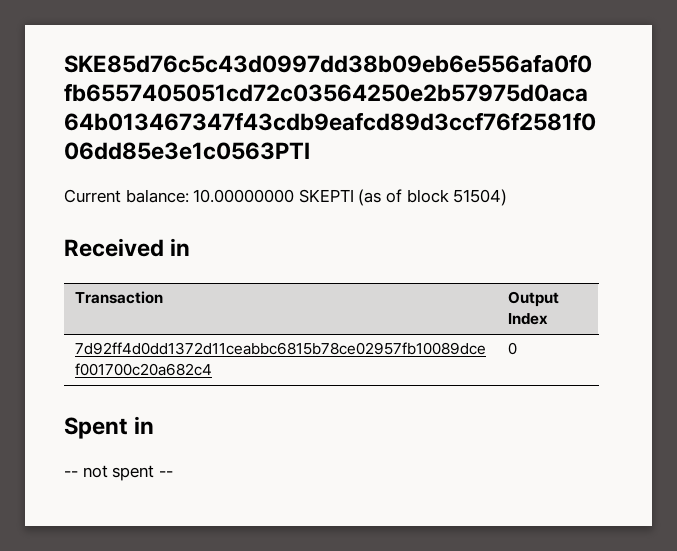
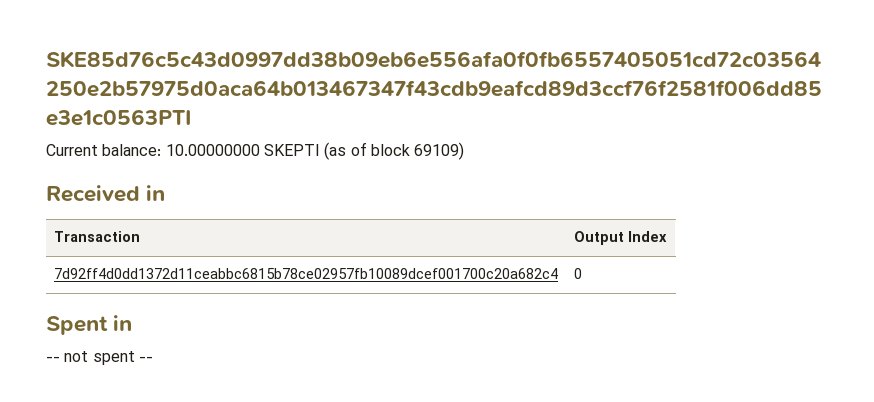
[453,189,508,206] 51504) -> [414,142,465,160] 69109)

